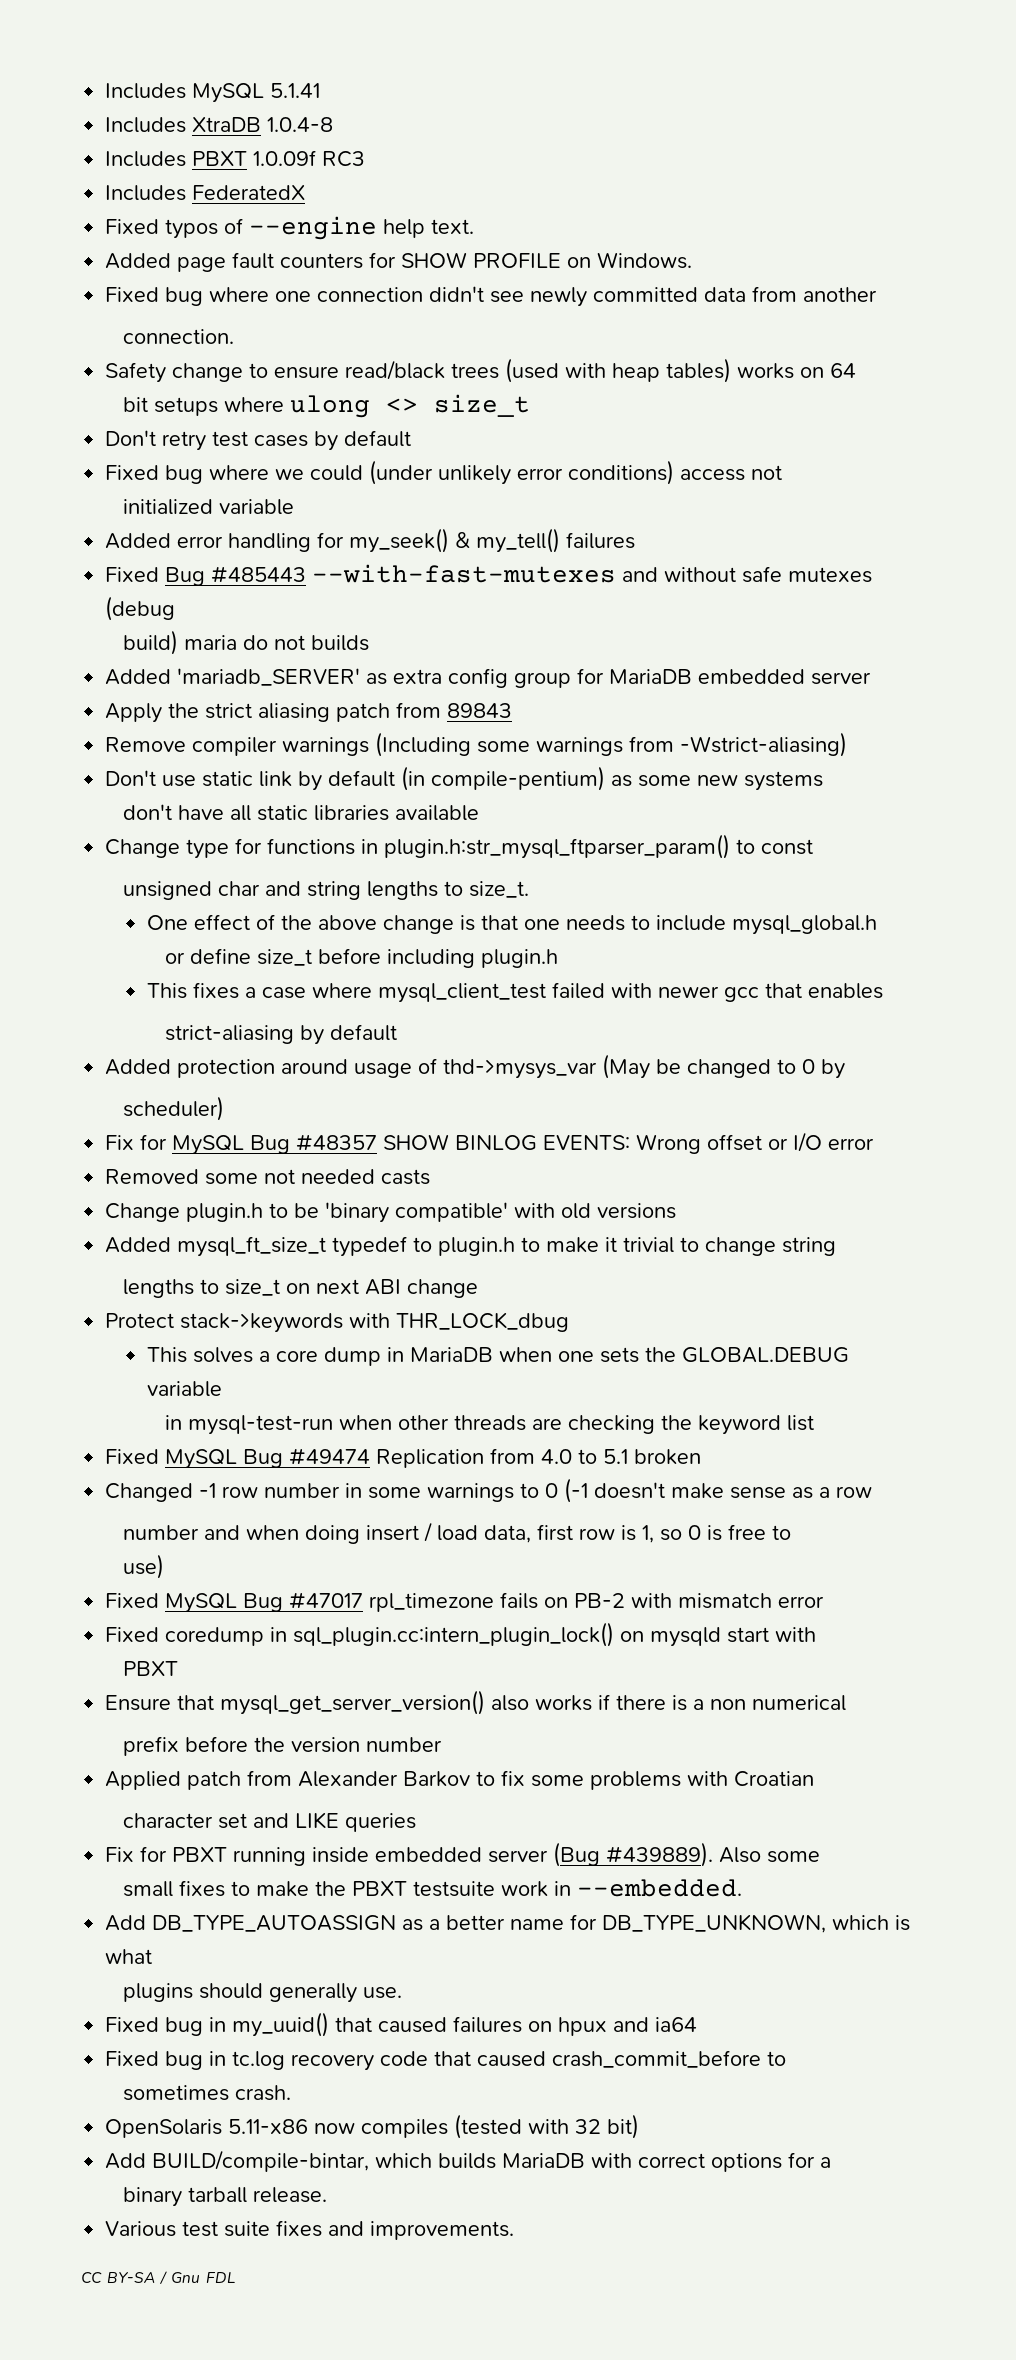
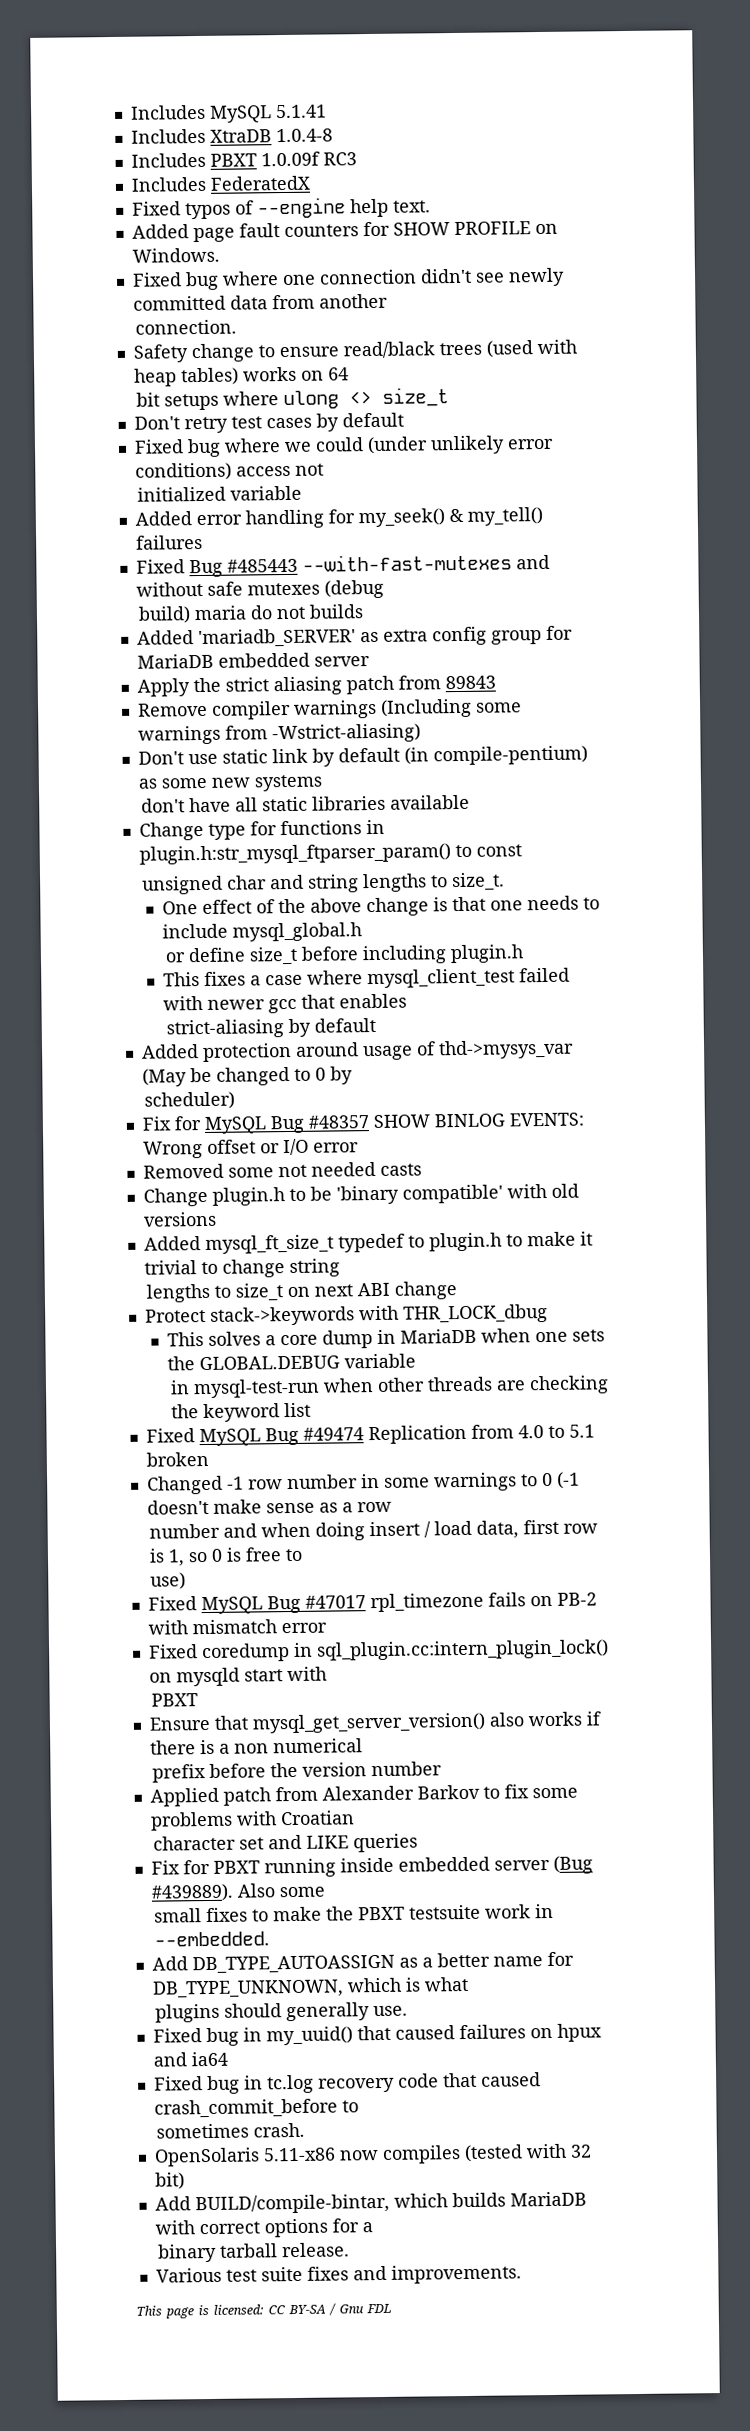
(515, 2230) none -> [136,2304,264,2319] This page is licensed:

